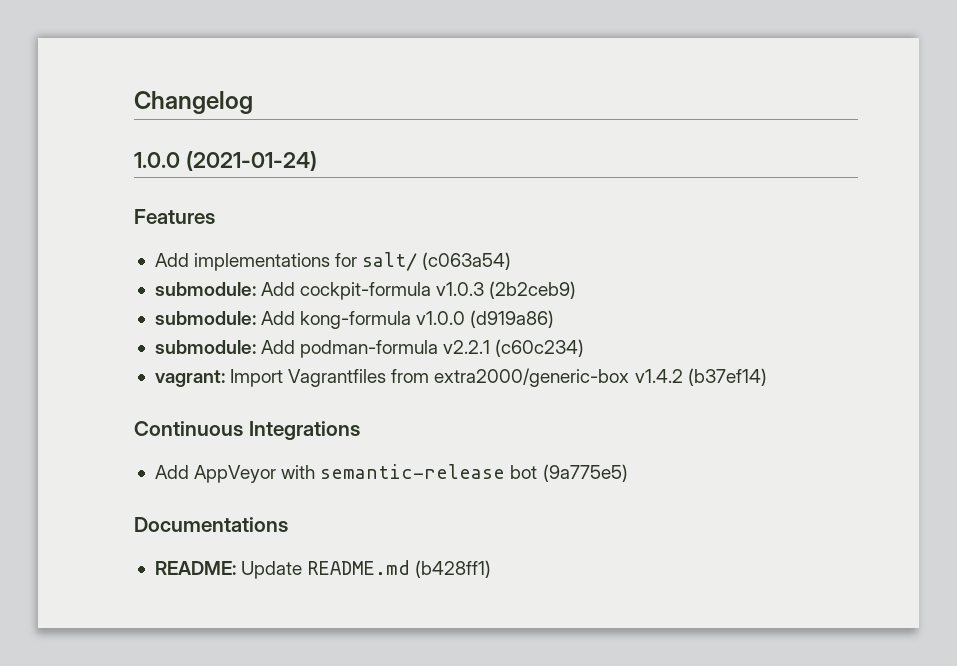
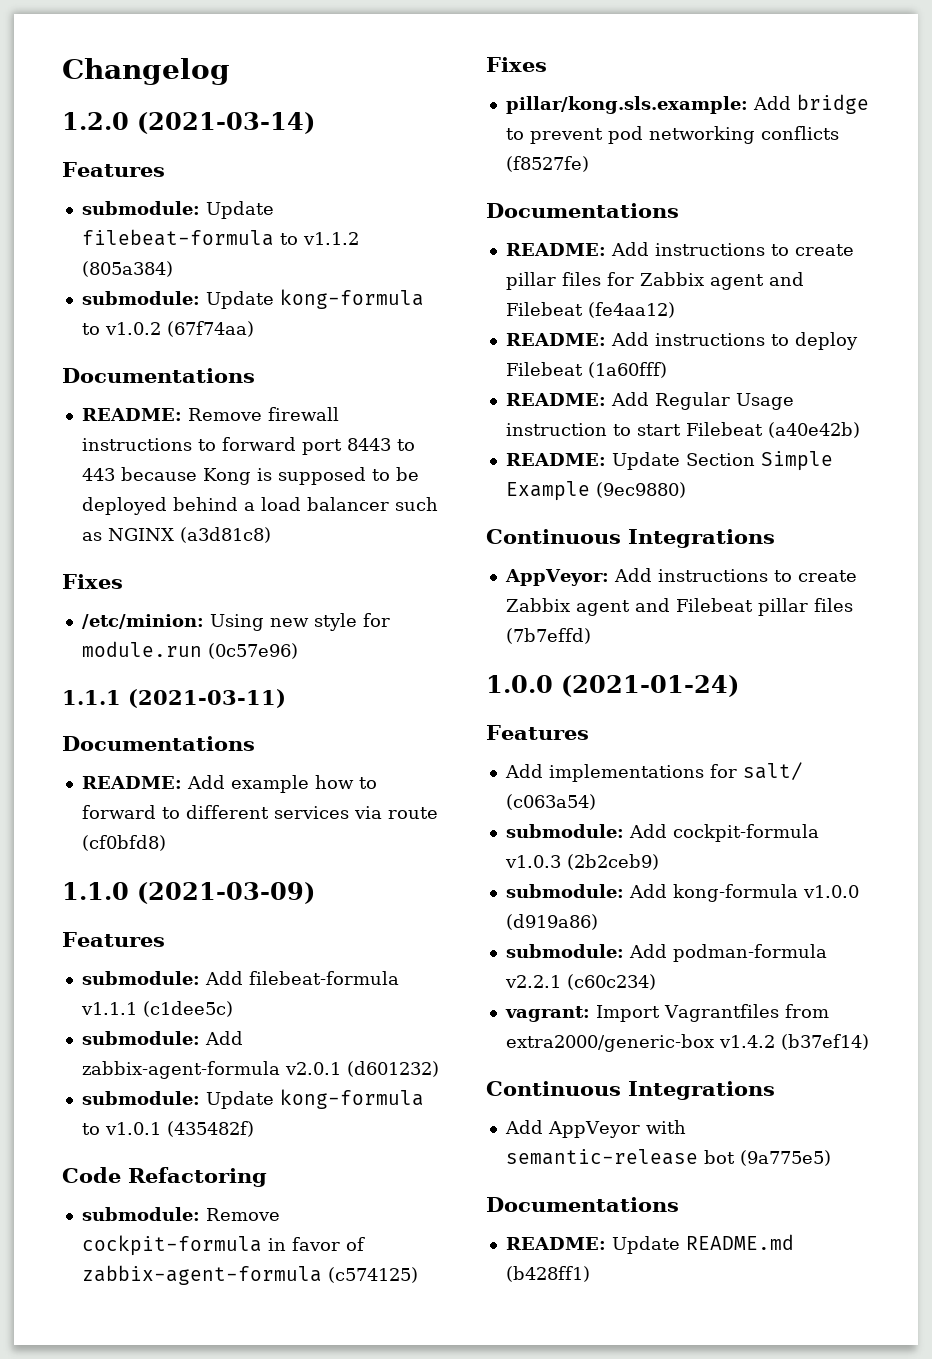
(253, 102) none -> [62,112,315,134] [62,162,165,177] [81,201,274,219] [81,229,359,246] [81,261,173,277] [81,289,424,309] [81,321,254,337] [62,368,255,383] [81,407,339,421] [81,437,415,455] [81,467,419,485] [81,497,438,515] [81,527,271,543] [62,574,123,589] [81,613,390,631] [81,641,298,659] [62,689,286,708] [62,736,255,751] [81,775,377,793] [81,805,438,819] [81,835,166,851] [62,882,315,904] [62,932,165,947] [81,971,399,985] [80,1001,233,1017] [81,1031,243,1045] [81,1061,439,1079] [81,1089,424,1109] [81,1121,254,1137] [62,1167,267,1187] [81,1207,280,1221] [81,1235,365,1256] [81,1265,418,1285] [486,57,547,72] [505,94,869,114] [505,126,839,144] [505,156,589,172] [486,203,679,218] [505,242,854,256] [505,272,804,290] [505,302,675,318] [505,332,858,350] [505,362,667,378] [505,392,794,410] [505,422,860,438] [505,451,833,471] [505,481,686,501] [486,529,775,548] [504,568,857,586] [505,598,853,616] [505,628,591,644] // 1.2.0 (2021-03-14) // Features // submodule: Update filebeat-formula to v1.1.2 (805a384) // submodule: Update kong-formula to v1.0.2 (67f74aa) // Documentations // README: Remove firewall instructions to forward port 8443 to 443 because Kong is supposed to be deployed behind a load balancer such as NGINX (a3d81c8) // Fixes // /etc/minion: Using new style for module.run (0c57e96) // 1.1.1 (2021-03-11) // Documentations // README: Add example how to forward to different services via route (cf0bfd8) // 1.1.0 (2021-03-09) // Features // submodule: Add filebeat-formula v1.1.1 (c1dee5c) // submodule: Add zabbix-agent-formula v2.0.1 (d601232) // submodule: Update kong-formula to v1.0.1 (435482f) // Code Refactoring // submodule: Remove cockpit-formula in favor of zabbix-agent-formula (c574125) // Fixes // pillar/kong.sls.example: Add bridge to prevent pod networking conflicts (f8527fe) // Documentations // README: Add instructions to create pillar files for Zabbix agent and Filebeat (fe4aa12) // README: Add instructions to deploy Filebeat (1a60fff) // README: Add Regular Usage instruction to start Filebeat (a40e42b) // README: Update Section Simple Example (9ec9880) // Continuous Integrations // AppVeyor: Add instructions to create Zabbix agent and Filebeat pillar files (7b7effd)

